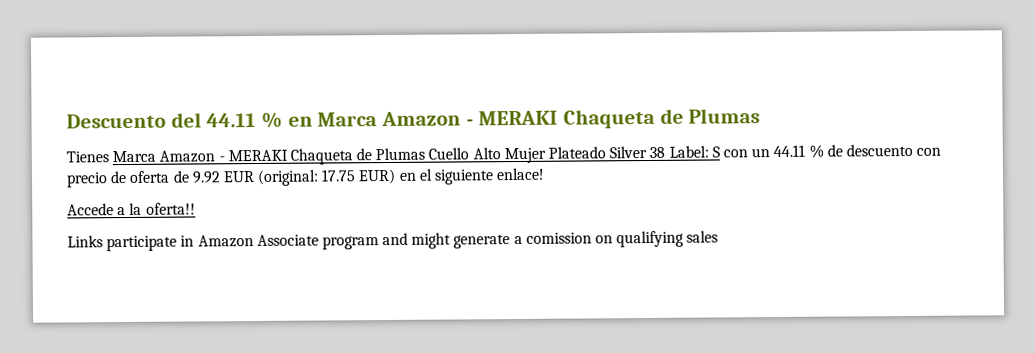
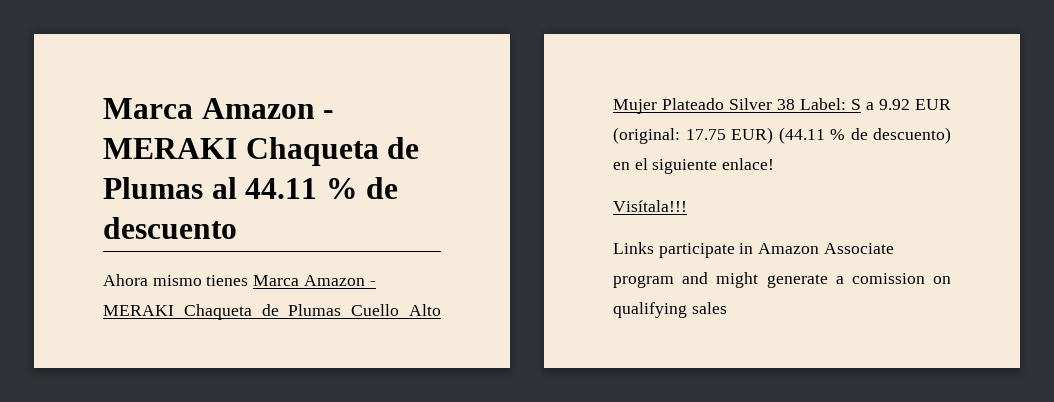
[66,108,761,129] [66,151,109,163] Descuento del 44.11 % en Marca Amazon - MERAKI Chaqueta de Plumas // Tienes -> [103,98,334,119] [103,137,420,166] [103,177,399,199] [103,217,237,239] [103,274,249,286] Marca Amazon - MERAKI Chaqueta de Plumas al 44.11 % de descuento // Ahora mismo tienes
[722,143,942,158] [66,170,190,188] con un 44.11 % de descuento con precio de oferta de -> [866,102,874,110] a
(397, 176) none -> [778,127,951,144] (44.11 % de descuento)
[67,202,196,216] Accede a la oferta!! -> [613,200,687,212] Visítala!!!

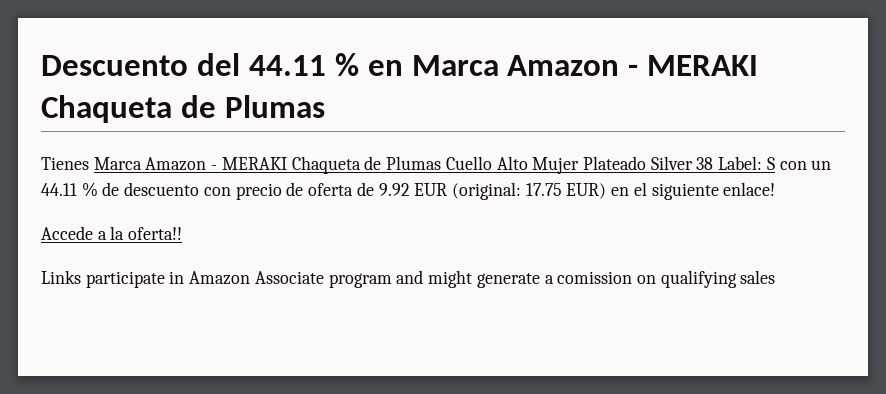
[103,98,334,119] [103,137,420,166] [103,177,399,199] [103,217,237,239] [103,274,249,286] Marca Amazon - MERAKI Chaqueta de Plumas al 44.11 % de descuento // Ahora mismo tienes -> [41,53,759,76] [41,95,325,123] [41,157,89,170] Descuento del 44.11 % en Marca Amazon - MERAKI Chaqueta de Plumas // Tienes
[866,102,874,110] a -> [779,160,832,170] [41,182,374,200] con un 44.11 % de descuento con precio de oferta de
[778,127,951,144] (44.11 % de descuento) -> (607, 191) none
[613,200,687,212] Visítala!!! -> [41,226,183,240] Accede a la oferta!!

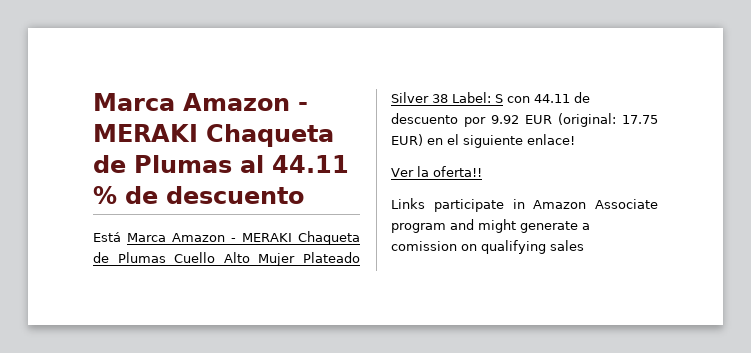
[41,53,759,76] [41,95,325,123] [41,157,89,170] Descuento del 44.11 % en Marca Amazon - MERAKI Chaqueta de Plumas // Tienes -> [93,93,308,111] [93,124,334,147] [93,155,349,173] [93,186,304,204] [93,232,121,242] Marca Amazon - MERAKI Chaqueta de Plumas al 44.11 % de descuento // Está
[811,160,832,170] [41,182,374,200] un 44.11 % de descuento con precio de oferta de -> [534,92,590,103] [391,113,486,127] 44.11 de descuento por
[41,226,107,240] Accede a -> [391,168,414,177] Ver

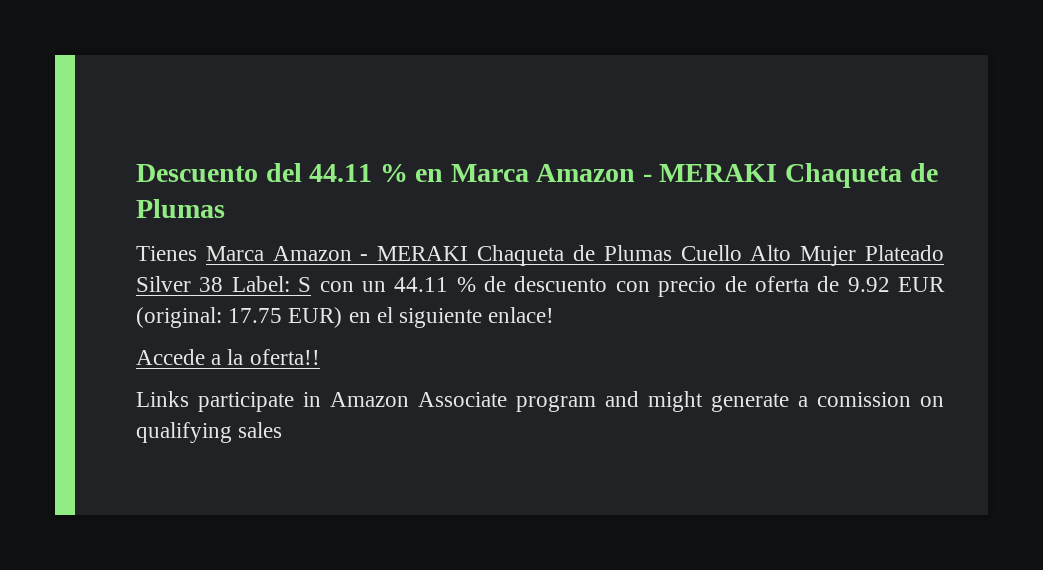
[93,93,308,111] [93,124,334,147] [93,155,349,173] [93,186,304,204] [93,232,121,242] Marca Amazon - MERAKI Chaqueta de Plumas al 44.11 % de descuento // Está -> [136,163,938,188] [136,199,225,218] [136,246,197,261] Descuento del 44.11 % en Marca Amazon - MERAKI Chaqueta de Plumas // Tienes
[534,92,590,103] [391,113,486,127] 44.11 de descuento por -> [361,276,840,297] un 44.11 % de descuento con precio de oferta de
[391,168,414,177] Ver -> [136,349,222,365] Accede a

